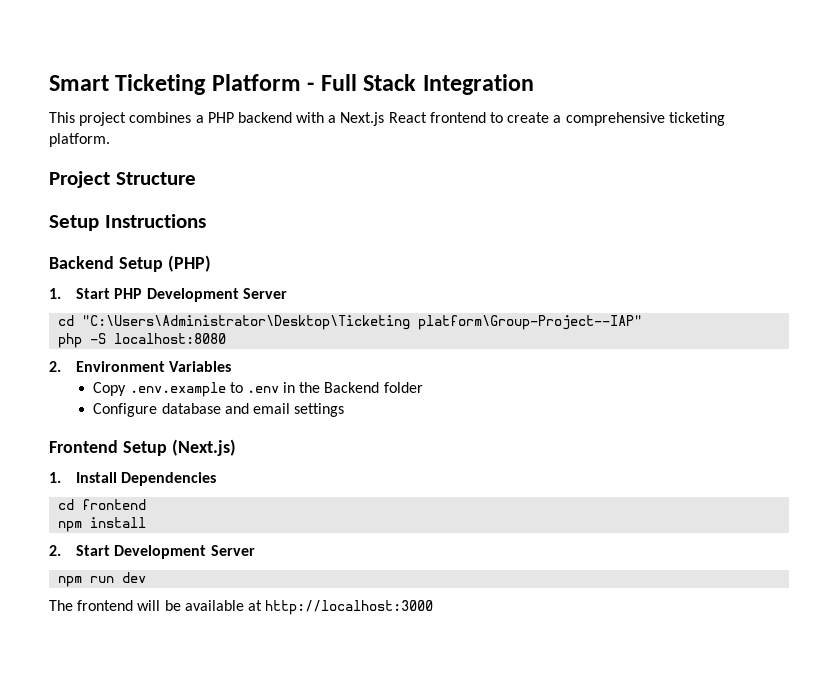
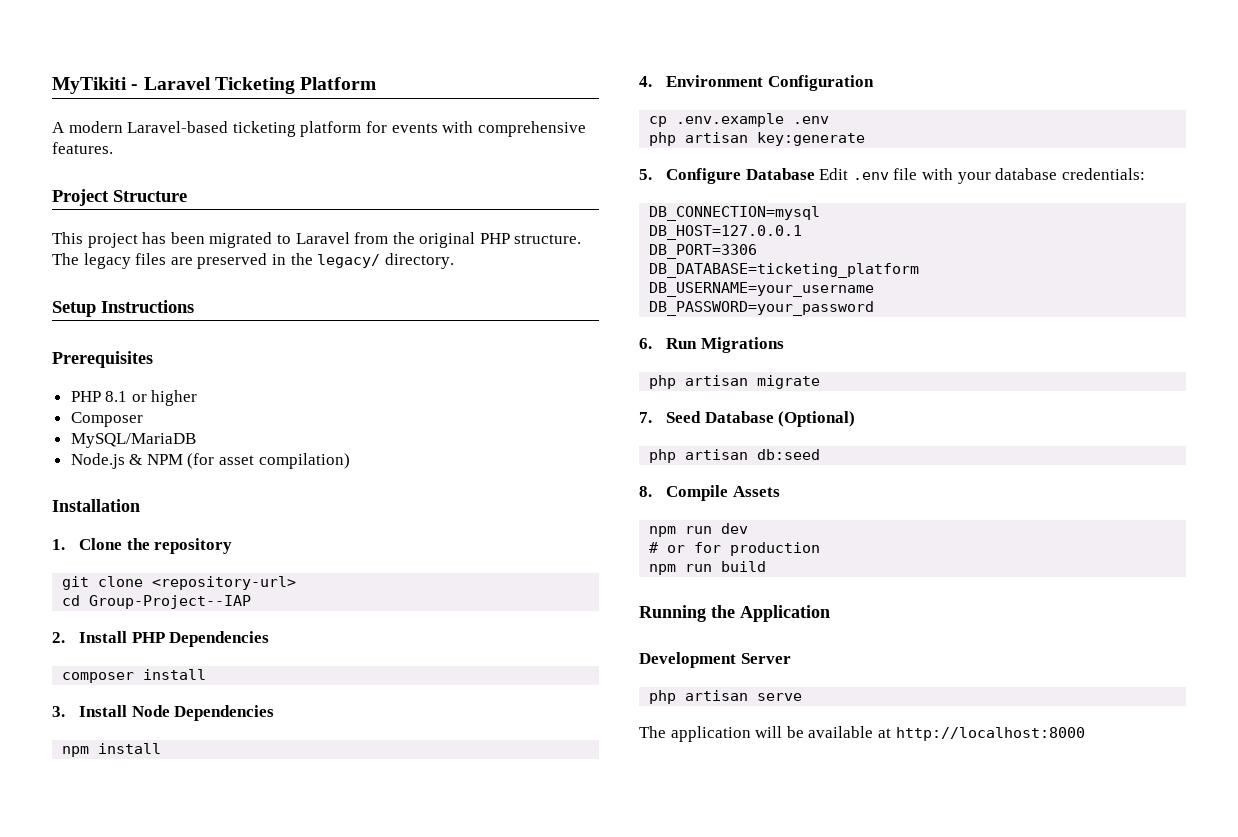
[49,75,109,91] Smart -> [52,77,211,94] MyTikiti - Laravel
[307,74,534,95] [49,112,725,126] [49,133,110,147] [49,171,196,188] [49,214,206,231] [49,255,211,272] [49,288,287,302] [58,315,643,330] [58,333,227,348] [49,361,232,372] [93,382,423,397] [93,403,345,417] [49,439,236,456] [49,472,217,486] [58,499,147,510] [58,517,147,532] [49,545,255,559] [58,572,147,587] [49,600,134,611] - Full Stack Integration // This project combines a PHP backend with a Next.js React frontend to create a comprehensive ticketing platform. // Project Structure // Setup Instructions // Backend Setup (PHP) // 1. Start PHP Development Server // cd "C:\Users\Administrator\Desktop\Ticketing platform\Group-Project--IAP" // php -S localhost:8080 // 2. Environment Variables // Copy .env.example to .env in the Backend folder // Configure database and email settings // Frontend Setup (Next.js) // 1. Install Dependencies // cd frontend // npm install // 2. Start Development Server // npm run dev // The frontend -> [52,121,586,137] [52,142,113,154] [52,189,187,206] [52,232,582,248] [52,253,454,269] [52,300,194,317] [52,351,153,368] [70,390,198,406] [70,412,143,427] [70,433,196,448] [70,453,350,469] [52,499,140,512] [52,538,233,554] [62,576,297,590] [62,595,252,609] [52,631,270,647] [62,669,207,683] [52,705,275,721] [62,743,162,757] [639,75,874,91] [649,113,830,127] [649,132,866,146] [639,168,1145,184] [649,206,821,221] [649,225,803,240] [649,244,758,259] [649,263,920,278] [649,282,875,297] [649,301,875,316] [639,337,784,353] [649,375,821,389] [639,411,856,427] [649,449,821,463] [639,485,780,501] [649,523,749,537] [649,542,821,556] [649,561,767,575] [639,605,830,622] [639,652,791,668] [649,690,803,704] [639,726,751,742] // A modern Laravel-based ticketing platform for events with comprehensive features. // Project Structure // This project has been migrated to Laravel from the original PHP structure. The legacy files are preserved in the legacy/ directory. // Setup Instructions // Prerequisites // PHP 8.1 or higher // Composer // MySQL/MariaDB // Node.js & NPM (for asset compilation) // Installation // 1. Clone the repository // git clone <repository-url> // cd Group-Project--IAP // 2. Install PHP Dependencies // composer install // 3. Install Node Dependencies // npm install // 4. Environment Configuration // cp .env.example .env // php artisan key:generate // 5. Configure Database Edit .env file with your database credentials: // DB_CONNECTION=mysql // DB_HOST=127.0.0.1 // DB_PORT=3306 // DB_DATABASE=ticketing_platform // DB_USERNAME=your_username // DB_PASSWORD=your_password // 6. Run Migrations // php artisan migrate // 7. Seed Database (Optional) // php artisan db:seed // 8. Compile Assets // npm run dev // # or for production // npm run build // Running the Application // Development Server // php artisan serve // The application
[265,600,434,615] http://localhost:3000 -> [895,727,1085,741] http://localhost:8000

